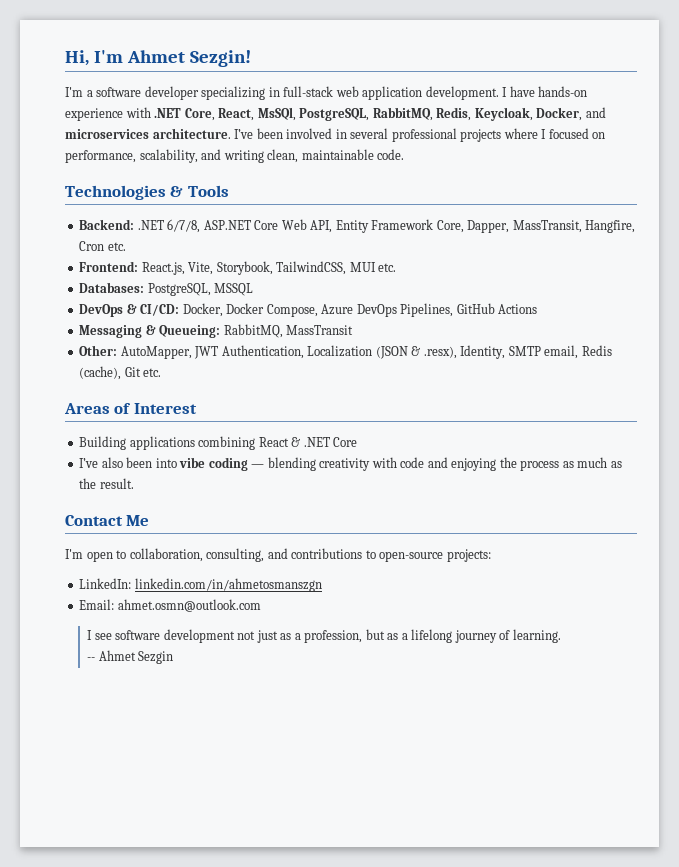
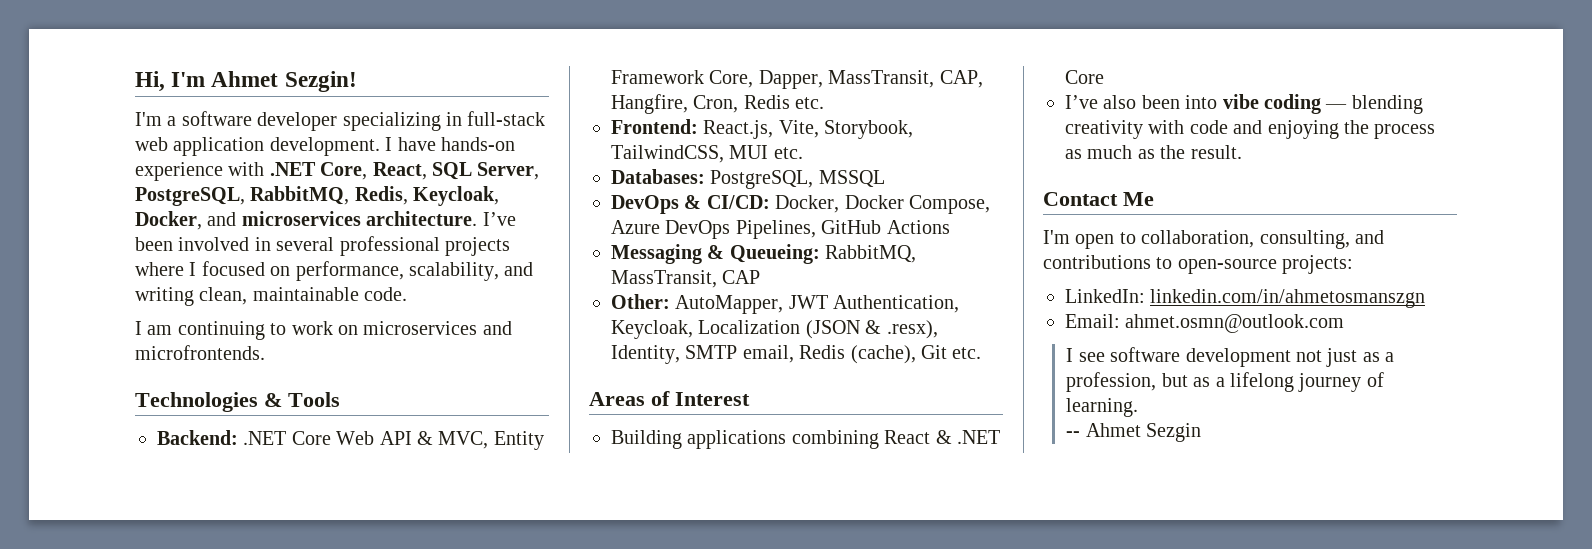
[257,107,296,121] MsSQl, -> [432,162,540,180] SQL Server,
(405, 154) none -> [135,321,512,340] [135,345,265,360] // I am continuing to work on microservices and microfrontends.
[167,219,333,233] 6/7/8, ASP.NET Core Web API, -> [291,431,489,449] Core Web API & MVC,
[585,220,636,233] [79,241,105,251] Hangfire, Cron -> [939,70,983,88] [611,94,790,114] CAP, Hangfire, Cron, Redis
[286,325,354,335] MassTransit -> [611,270,761,288] MassTransit, CAP
(304, 352) none -> [611,320,693,339] Keycloak,

